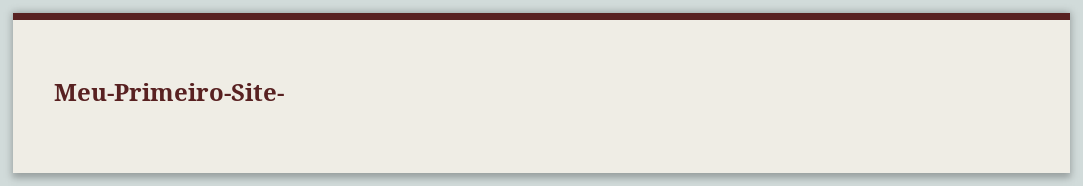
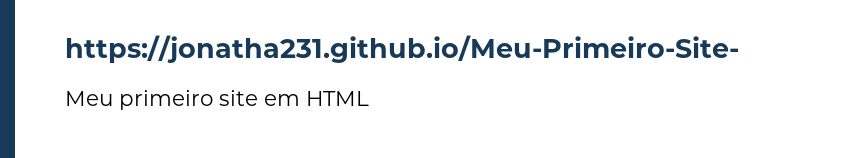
[54,83,284,101] Meu-Primeiro-Site- -> [65,35,739,63] [65,90,369,110] https://jonatha231.github.io/Meu-Primeiro-Site- // Meu primeiro site em HTML

